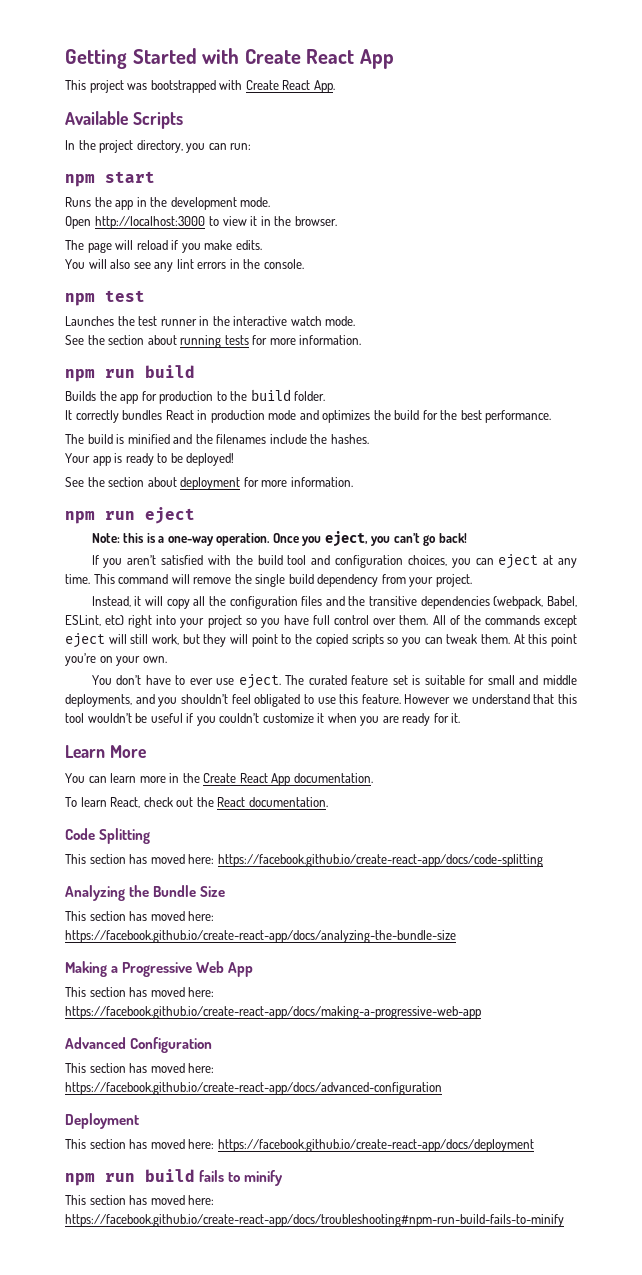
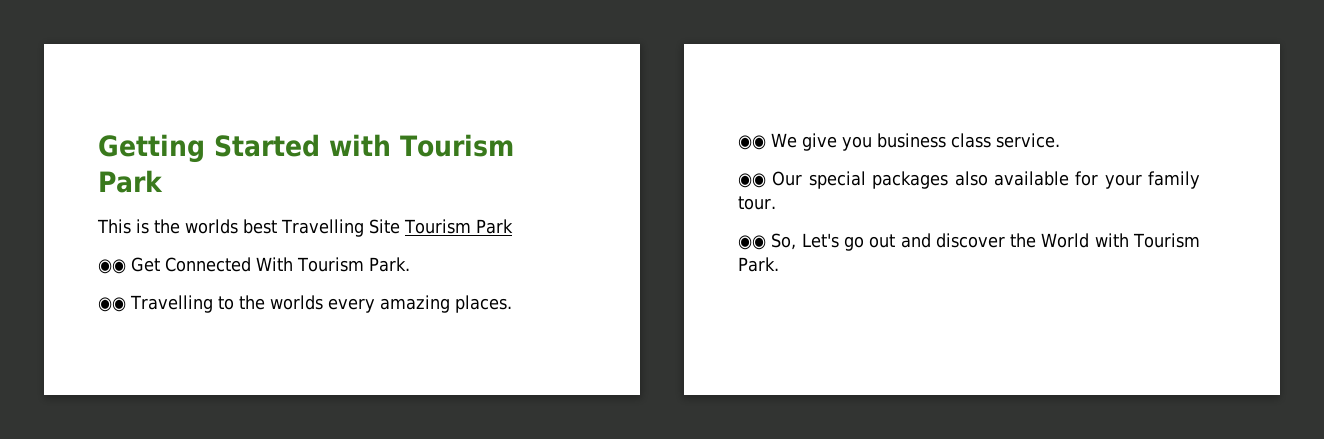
[244,49,394,69] [65,80,335,93] [65,111,183,129] [65,140,252,153] [65,171,155,187] [65,197,271,210] [65,216,337,229] [65,240,262,253] [65,259,304,272] [65,290,145,306] [65,316,356,326] [65,335,362,348] [65,365,195,382] [65,389,326,404] [65,410,552,423] [65,434,369,444] [65,453,235,466] [65,477,353,490] [65,507,195,524] [91,531,467,547] [91,554,577,569] [65,574,472,587] [91,596,577,609] [65,615,578,628] [65,633,577,648] [65,653,167,666] [91,674,577,689] [65,694,578,707] [65,713,461,726] [65,745,146,758] [65,773,373,786] [65,797,328,808] [65,828,151,844] [65,854,543,867] [65,885,226,901] [65,911,215,921] [65,930,456,943] [65,961,254,977] [65,987,215,997] [65,1006,481,1019] [65,1037,213,1053] [65,1063,215,1073] [65,1082,442,1095] [65,1113,139,1129] [65,1139,534,1152] [65,1169,284,1186] [65,1195,215,1205] [65,1214,564,1227] Create React App // This project was bootstrapped with Create React App. // Available Scripts // In the project directory, you can run: // npm start // Runs the app in the development mode. // Open http://localhost:3000 to view it in the browser. // The page will reload if you make edits. // You will also see any lint errors in the console. // npm test // Launches the test runner in the interactive watch mode. // See the section about running tests for more information. // npm run build // Builds the app for production to the build folder. // It correctly bundles React in production mode and optimizes the build for the best performance. // The build is minified and the filenames include the hashes. // Your app is ready to be deployed! // See the section about deployment for more information. // npm run eject // Note: this is a one-way operation. Once you eject, you can’t go back! // If you aren’t satisfied with the build tool and configuration choices, you can eject at any time. This command will remove the single build dependency from your project. // Instead, it will copy all the configuration files and the transitive dependencies (webpack, Babel, ESLint, etc) right into your project so you have full control over them. All of the commands except eject will still work, but they will point to the copied scripts so you can tweak them. At this point you’re on your own. // You don’t have to ever use eject. The curated feature set is suitable for small and middle deployments, and you shouldn’t feel obligated to use this feature. However we understand that this tool wouldn’t be useful if you couldn’t customize it when you are ready for it. // Learn More // You can learn more in the Create React App documentation. // To learn React, check out the React documentation. // Code Splitting // This section has moved here: https://facebook.github.io/create-react-app/docs/code-splitting // Analyzing the Bundle Size // This section has moved here: https://facebook.github.io/create-react-app/docs/analyzing-the-bundle-size // Making a Progressive Web App // This section has moved here: https://facebook.github.io/create-react-app/docs/making-a-progressive-web-app // Advanced Configuration // This section has moved here: https://facebook.github.io/create-react-app/docs/advanced-configuration // Deployment // This section has moved here: https://facebook.github.io/create-react-app/docs/deployment // npm run build fails to minify // This section has moved here: https://facebook.github.io/create-react-app/docs/troubleshooting#npm-run-build-fails-to-minify -> [400,134,514,157] [98,170,163,193] [97,219,513,237] [98,257,410,274] [98,295,512,313] [738,133,1060,151] [738,171,1200,189] [738,196,776,210] [738,233,1201,251] [738,257,779,272] Tourism Park // This is the worlds best Travelling Site Tourism Park // ◉◉ Get Connected With Tourism Park. // ◉◉ Travelling to the worlds every amazing places. // ◉◉ We give you business class service. // ◉◉ Our special packages also available for your family tour. // ◉◉ So, Let's go out and discover the World with Tourism Park.

